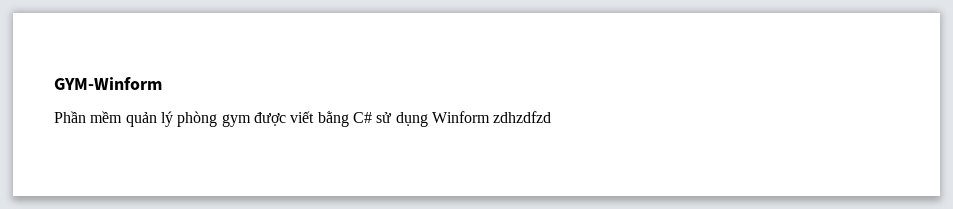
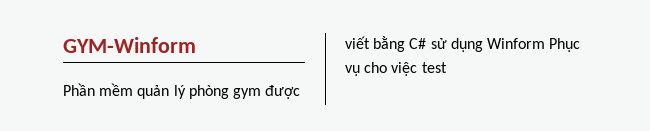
[493,111,552,123] zdhzdfzd -> [549,38,581,52] [345,62,447,76] Phục vụ cho việc test

